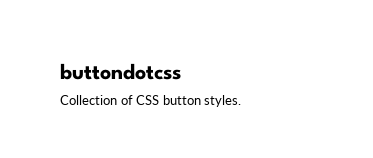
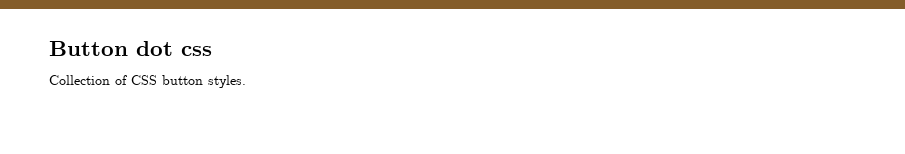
[60,63,181,80] buttondotcss -> [49,41,212,56] Button dot css

